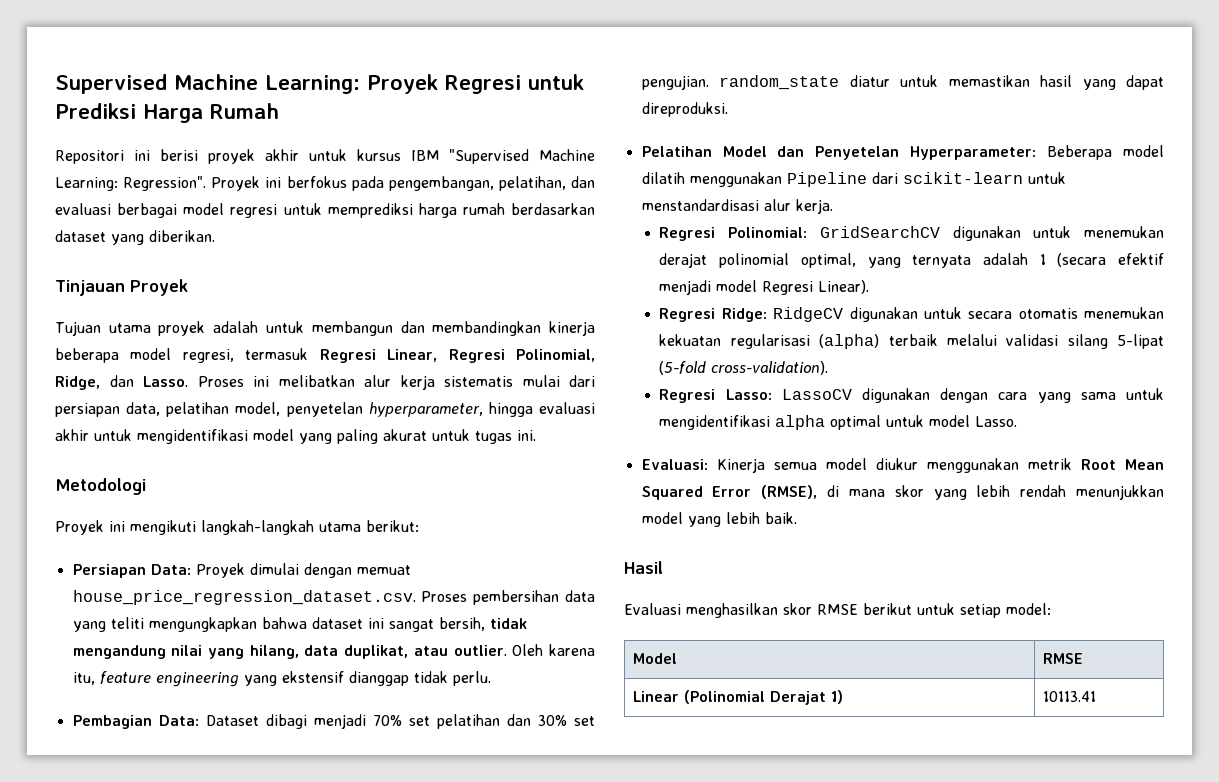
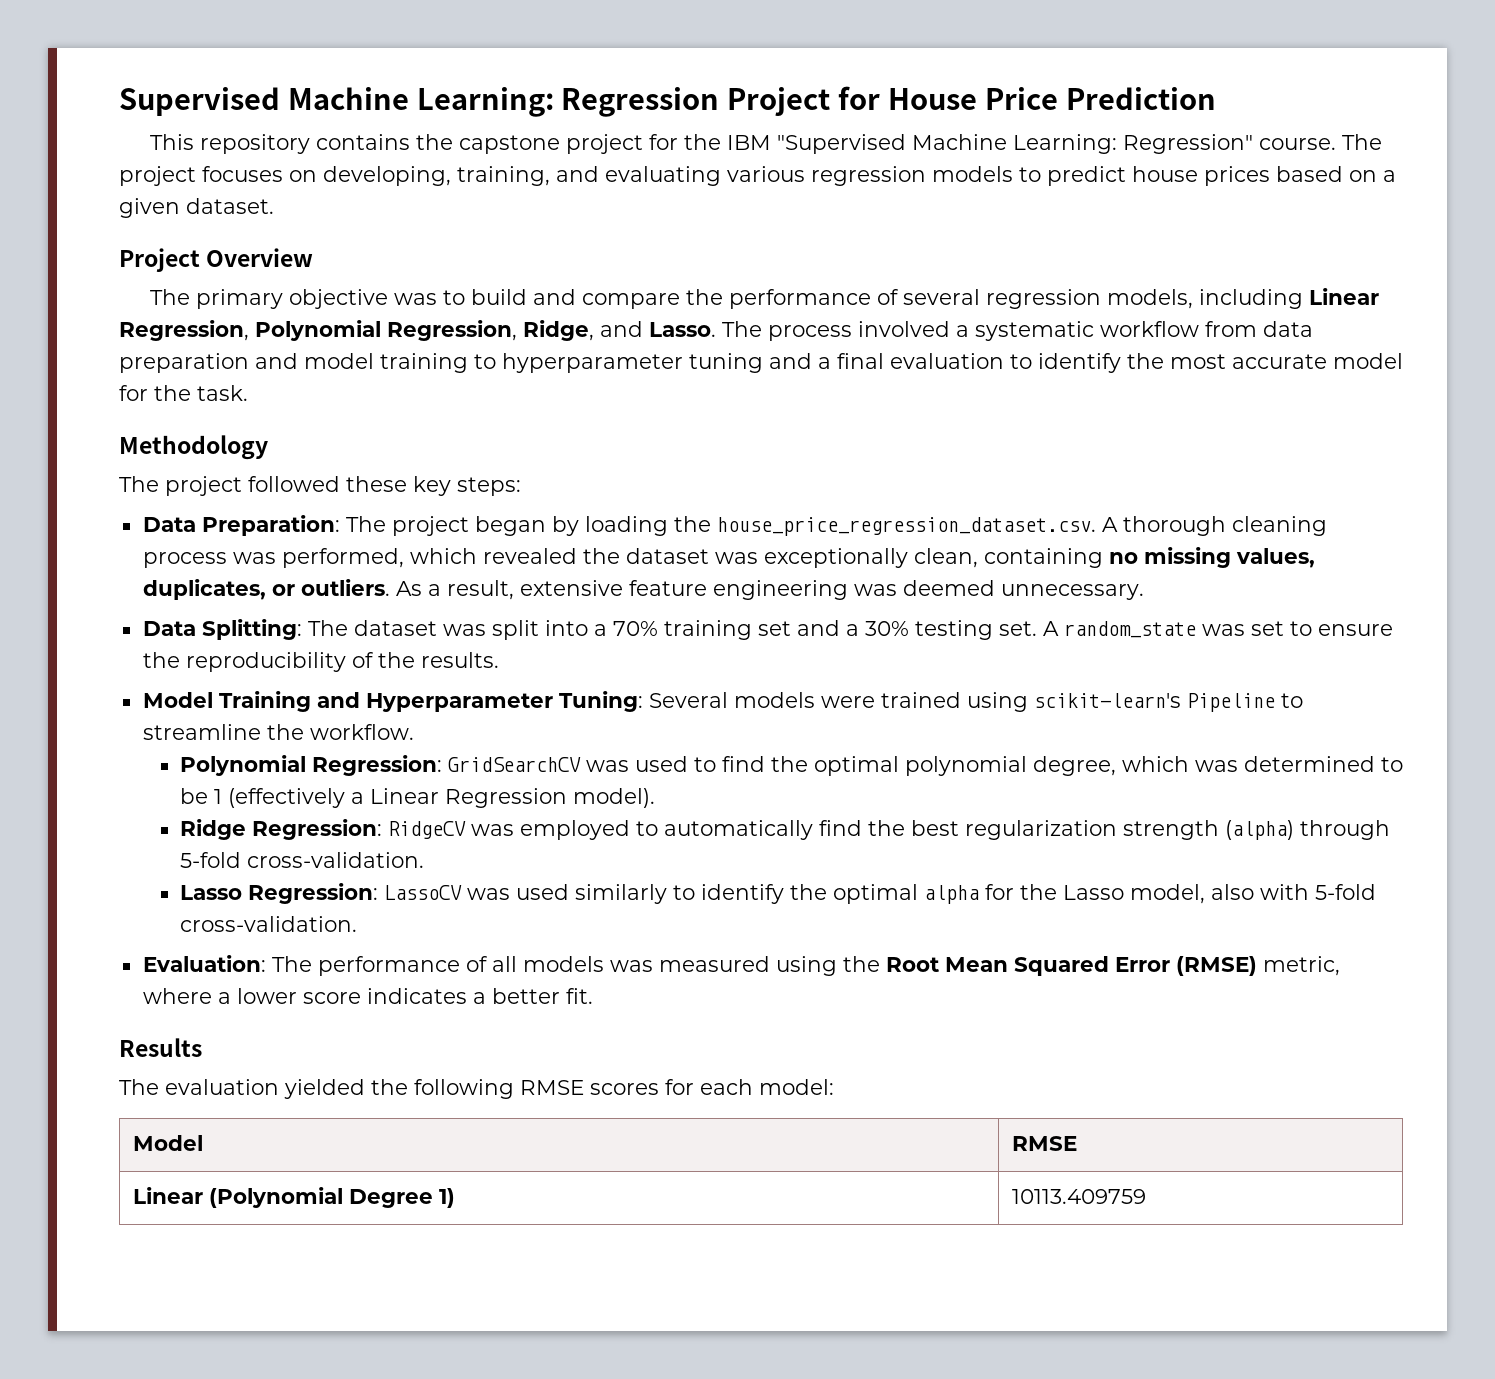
[367,74,584,94] [55,103,279,123] [55,149,595,164] [55,176,595,191] [55,203,595,218] [55,230,215,245] [55,279,188,296] [55,321,595,336] [55,348,595,363] [55,375,595,390] [55,402,595,417] [55,429,536,444] [55,478,146,495] [55,520,419,535] [72,563,411,578] [72,590,595,605] [72,617,527,632] [72,644,595,659] [72,671,491,687] [72,714,596,729] [641,75,1164,90] [641,102,728,117] [641,145,1164,160] [641,172,1066,187] [641,199,833,214] [659,226,1164,241] [659,253,1164,268] [659,280,870,295] [659,307,1164,322] [659,334,1164,349] [659,361,829,375] [659,388,1164,403] [659,415,1018,430] [641,458,1164,473] [641,485,1164,500] [641,512,797,527] [624,561,663,574] [624,603,1001,618] Proyek Regresi untuk Prediksi Harga Rumah // Repositori ini berisi proyek akhir untuk kursus IBM "Supervised Machine Learning: Regression". Proyek ini berfokus pada pengembangan, pelatihan, dan evaluasi berbagai model regresi untuk memprediksi harga rumah berdasarkan dataset yang diberikan. // Tinjauan Proyek // Tujuan utama proyek adalah untuk membangun dan membandingkan kinerja beberapa model regresi, termasuk Regresi Linear, Regresi Polinomial, Ridge, dan Lasso. Proses ini melibatkan alur kerja sistematis mulai dari persiapan data, pelatihan model, penyetelan hyperparameter, hingga evaluasi akhir untuk mengidentifikasi model yang paling akurat untuk tugas ini. // Metodologi // Proyek ini mengikuti langkah-langkah utama berikut: // Persiapan Data: Proyek dimulai dengan memuat house_price_regression_dataset.csv. Proses pembersihan data yang teliti mengungkapkan bahwa dataset ini sangat bersih, tidak mengandung nilai yang hilang, data duplikat, atau outlier. Oleh karena itu, feature engineering yang ekstensif dianggap tidak perlu. // Pembagian Data: Dataset dibagi menjadi 70% set pelatihan dan 30% set pengujian. random_state diatur untuk memastikan hasil yang dapat direproduksi. // Pelatihan Model dan Penyetelan Hyperparameter: Beberapa model dilatih menggunakan Pipeline dari scikit-learn untuk menstandardisasi alur kerja. // Regresi Polinomial: GridSearchCV digunakan untuk menemukan derajat polinomial optimal, yang ternyata adalah 1 (secara efektif menjadi model Regresi Linear). // Regresi Ridge: RidgeCV digunakan untuk secara otomatis menemukan kekuatan regularisasi (alpha) terbaik melalui validasi silang 5-lipat (5-fold cross-validation). // Regresi Lasso: LassoCV digunakan dengan cara yang sama untuk mengidentifikasi alpha optimal untuk model Lasso. // Evaluasi: Kinerja semua model diukur menggunakan metrik Root Mean Squared Error (RMSE), di mana skor yang lebih rendah menunjukkan model yang lebih baik. // Hasil // Evaluasi menghasilkan skor RMSE berikut untuk setiap -> [561,86,1216,117] [150,134,1383,154] [119,166,1396,186] [119,198,274,218] [119,248,314,272] [150,288,1380,309] [119,320,1313,341] [119,353,1403,373] [119,385,248,401] [119,435,268,460] [119,476,521,496] [142,515,1327,536] [142,547,1315,568] [142,579,1144,600] [142,619,1393,640] [142,652,499,672] [142,691,1303,712] [142,724,414,740] [179,755,1403,776] [179,788,655,808] [179,819,1390,840] [179,852,424,868] [179,883,1376,904] [179,916,357,932] [142,955,1340,976] [142,988,593,1004] [119,1038,202,1057] [119,1079,753,1099] Regression Project for House Price Prediction // This repository contains the capstone project for the IBM "Supervised Machine Learning: Regression" course. The project focuses on developing, training, and evaluating various regression models to predict house prices based on a given dataset. // Project Overview // The primary objective was to build and compare the performance of several regression models, including Linear Regression, Polynomial Regression, Ridge, and Lasso. The process involved a systematic workflow from data preparation and model training to hyperparameter tuning and a final evaluation to identify the most accurate model for the task. // Methodology // The project followed these key steps: // Data Preparation: The project began by loading the house_price_regression_dataset.csv. A thorough cleaning process was performed, which revealed the dataset was exceptionally clean, containing no missing values, duplicates, or outliers. As a result, extensive feature engineering was deemed unnecessary. // Data Splitting: The dataset was split into a 70% training set and a 30% testing set. A random_state was set to ensure the reproducibility of the results. // Model Training and Hyperparameter Tuning: Several models were trained using scikit-learn's Pipeline to streamline the workflow. // Polynomial Regression: GridSearchCV was used to find the optimal polynomial degree, which was determined to be 1 (effectively a Linear Regression model). // Ridge Regression: RidgeCV was employed to automatically find the best regularization strength (alpha) through 5-fold cross-validation. // Lasso Regression: LassoCV was used similarly to identify the optimal alpha for the Lasso model, also with 5-fold cross-validation. // Evaluation: The performance of all models was measured using the Root Mean Squared Error (RMSE) metric, where a lower score indicates a better fit. // Results // The evaluation yielded the following RMSE scores for each
[684,690,827,705] (Polinomial Derajat -> [209,1187,434,1208] (Polynomial Degree
[1043,691,1097,702] 10113.41 -> [1012,1189,1147,1204] 10113.409759

